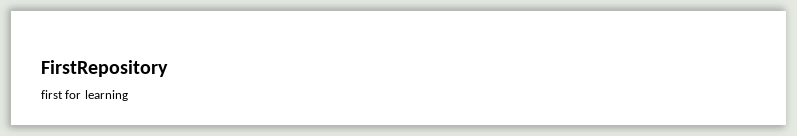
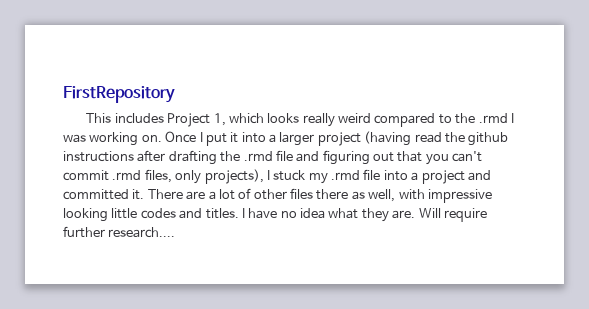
[41,90,128,101] first for learning -> [86,113,514,127] [63,131,509,146] [63,150,483,165] [63,169,491,184] [63,188,492,203] [63,208,487,222] [63,226,176,238] This includes Project 1, which looks really weird compared to the .rmd I was working on. Once I put it into a larger project (having read the github instructions after drafting the .rmd file and figuring out that you can't commit .rmd files, only projects), I stuck my .rmd file into a project and committed it. There are a lot of other files there as well, with impressive looking little codes and titles. I have no idea what they are. Will require further research....

